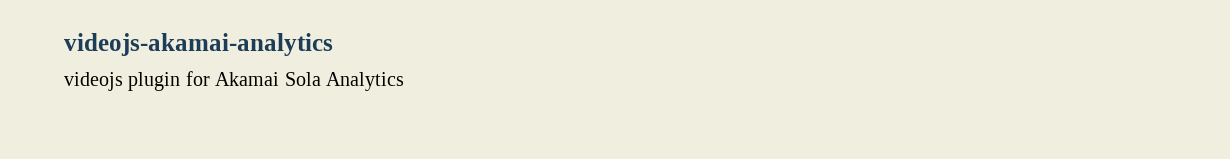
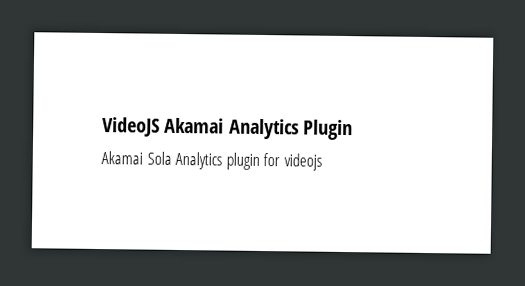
[64,33,333,56] [64,71,404,91] videojs-akamai-analytics // videojs plugin for Akamai Sola Analytics -> [102,117,353,141] [101,151,322,171] VideoJS Akamai Analytics Plugin // Akamai Sola Analytics plugin for videojs

